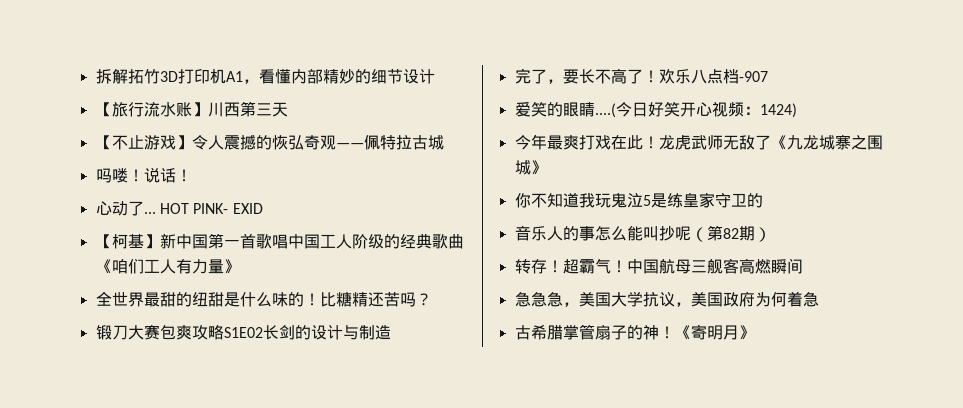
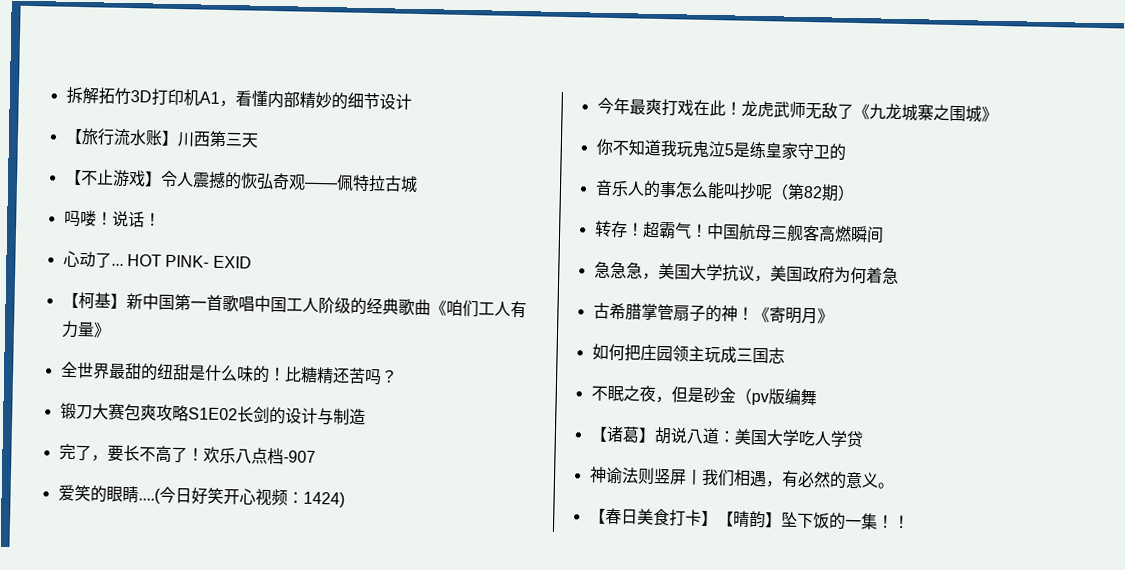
(755, 332) none -> [591,343,785,364] [590,385,817,406] [589,425,864,448] [588,466,894,489] [588,507,910,530] // 如何把庄园领主玩成三国志 // 不眠之夜，但是砂金（pv版编舞 // 【诸葛】胡说八道：美国大学吃人学贷 // 神谕法则竖屏丨我们相遇，有必然的意义。 // 【春日美食打卡】【晴韵】坠下饭的一集！！

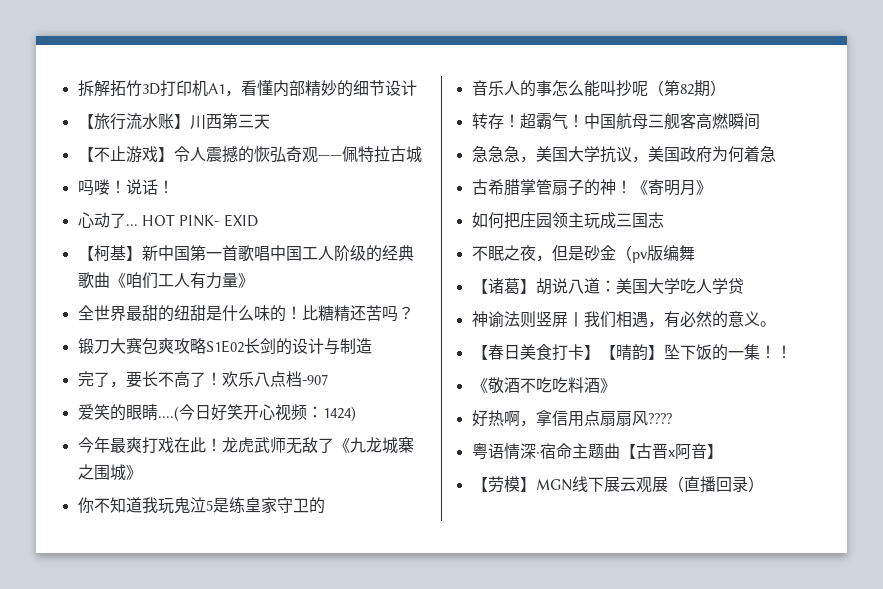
(910, 522) none -> [471,377,616,394] [471,410,672,427] [471,443,723,460] [471,476,764,493] // 《敬酒不吃吃料酒》 // 好热啊，拿信用点扇扇风???? // 粤语情深·宿命主题曲【古晋x阿音】 // 【劳模】MGN线下展云观展（直播回录）

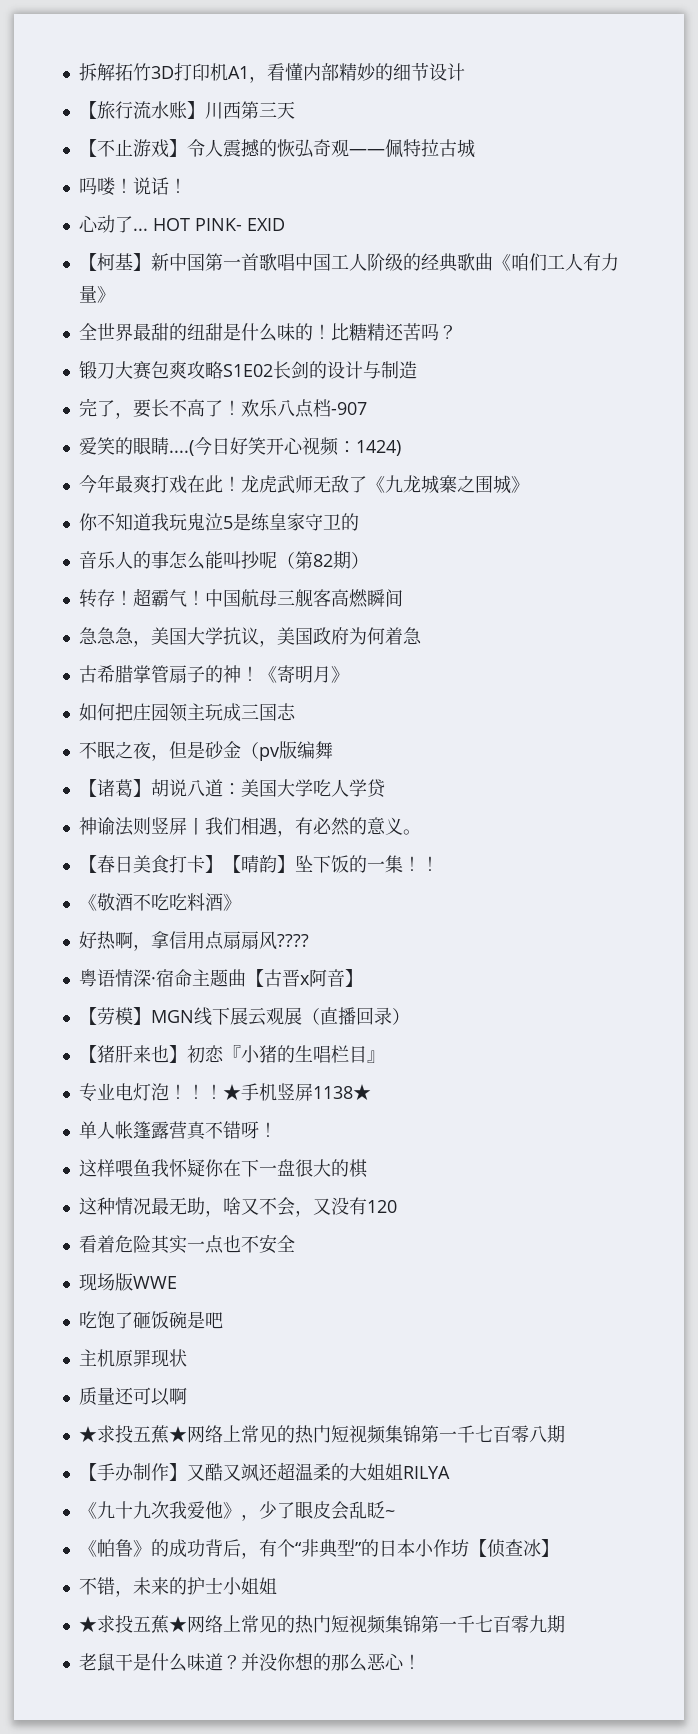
(764, 484) none -> [78,1045,385,1063] [78,1083,371,1102] [78,1121,277,1140] [78,1158,368,1178] [78,1197,397,1217] [78,1234,295,1254] [78,1273,177,1291] [78,1311,223,1329] [78,1349,187,1367] [78,1387,187,1406] [78,1425,565,1444] [78,1462,450,1482] [78,1501,395,1521] [78,1539,559,1559] [78,1577,277,1597] [78,1615,565,1634] [78,1652,421,1672] // 【猪肝来也】初恋『小猪的生唱栏目』 // 专业电灯泡！！！★手机竖屏1138★ // 单人帐篷露营真不错呀！ // 这样喂鱼我怀疑你在下一盘很大的棋 // 这种情况最无助，啥又不会，又没有120 // 看着危险其实一点也不安全 // 现场版WWE // 吃饱了砸饭碗是吧 // 主机原罪现状 // 质量还可以啊 // ★求投五蕉★网络上常见的热门短视频集锦第一千七百零八期 // 【手办制作】又酷又飒还超温柔的大姐姐RILYA // 《九十九次我爱他》，少了眼皮会乱眨~ // 《帕鲁》的成功背后，有个“非典型”的日本小作坊【侦查冰】 // 不错，未来的护士小姐姐 // ★求投五蕉★网络上常见的热门短视频集锦第一千七百零九期 // 老鼠干是什么味道？并没你想的那么恶心！

